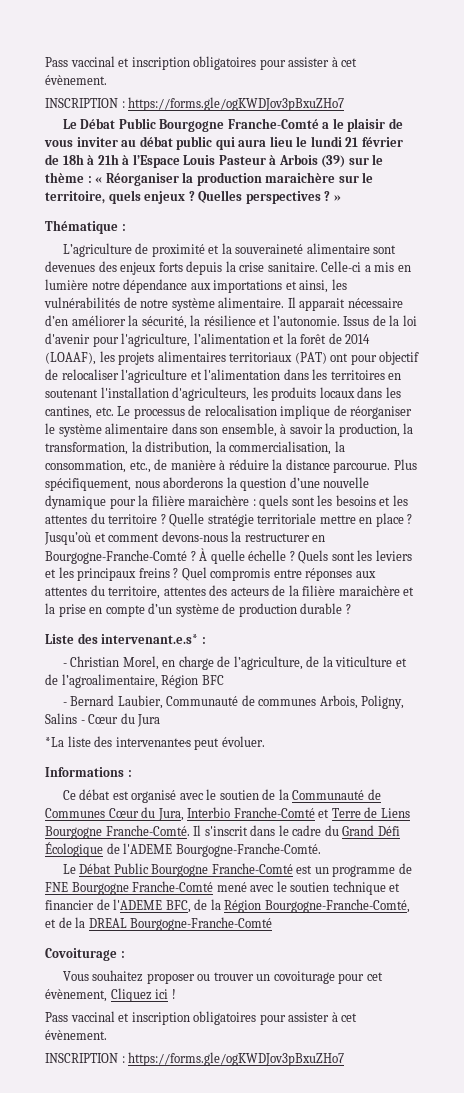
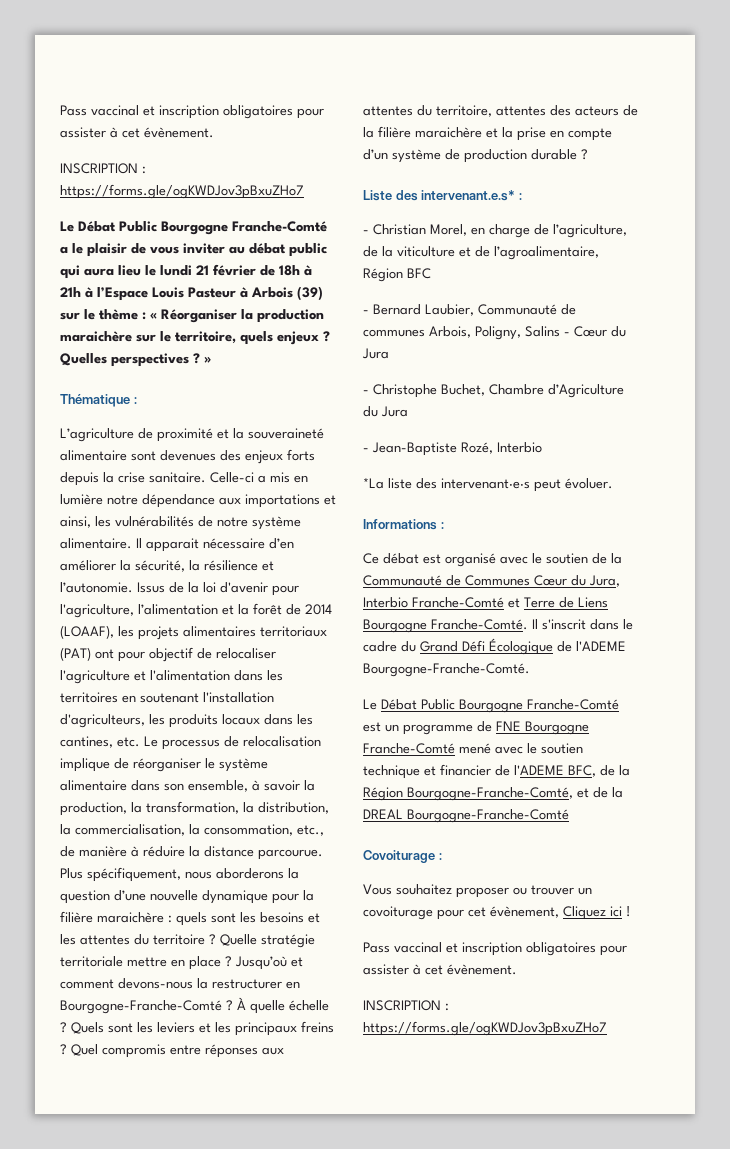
(161, 720) none -> [363,384,624,398] [363,406,408,417] [363,442,542,456] // - Christophe Buchet, Chambre d’Agriculture du Jura // - Jean-Baptiste Rozé, Interbio

